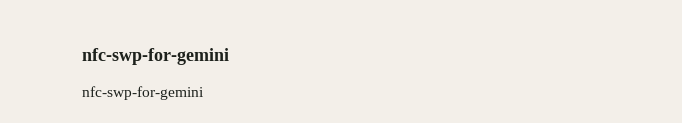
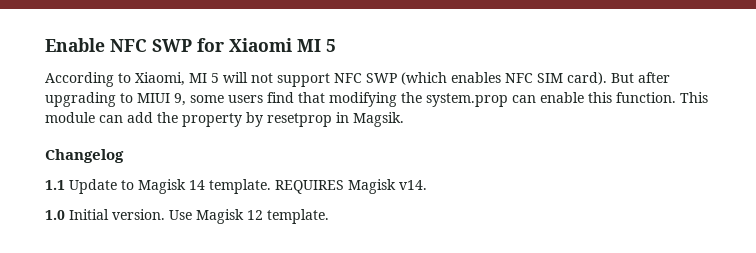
[82,48,229,65] [82,86,204,100] nfc-swp-for-gemini // nfc-swp-for-gemini -> [45,38,336,52] [45,72,670,87] [45,92,708,107] [45,112,404,127] [45,149,124,163] [45,179,427,194] [45,209,329,224] Enable NFC SWP for Xiaomi MI 5 // According to Xiaomi, MI 5 will not support NFC SWP (which enables NFC SIM card). But after upgrading to MIUI 9, some users find that modifying the system.prop can enable this function. This module can add the property by resetprop in Magsik. // Changelog // 1.1 Update to Magisk 14 template. REQUIRES Magisk v14. // 1.0 Initial version. Use Magisk 12 template.

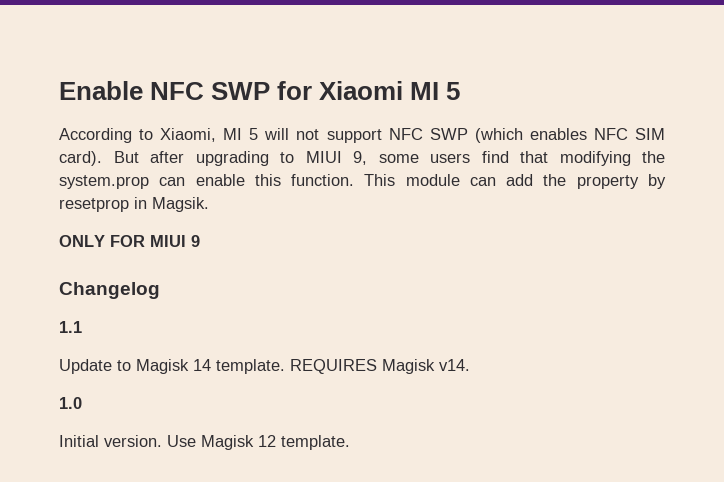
(404, 119) none -> [59,235,200,247] // ONLY FOR MIUI 9
(65, 185) none -> (82, 327) //
(65, 215) none -> (82, 403) //

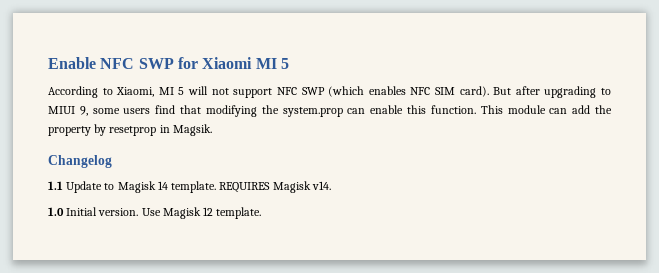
[59,235,200,247] // ONLY FOR MIUI 9 -> (212, 130) none
(82, 327) // -> (63, 185) none
(82, 403) // -> (64, 211) none

